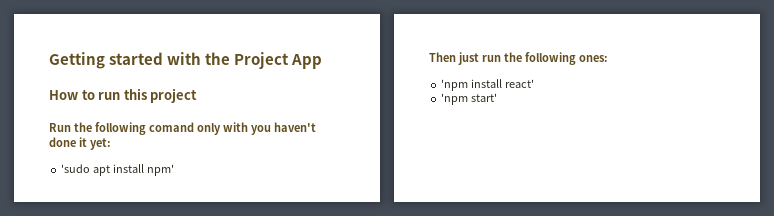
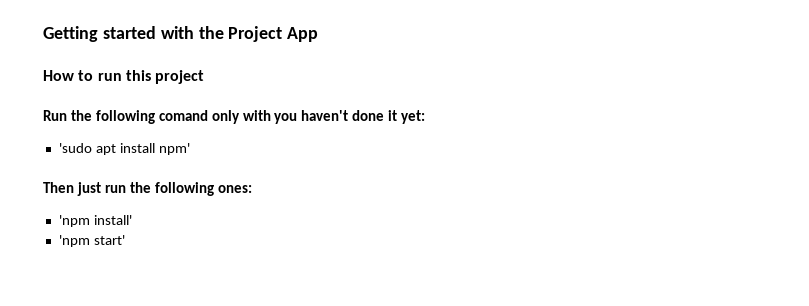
[471,79,535,88] install react' -> [93,215,132,225] install'

